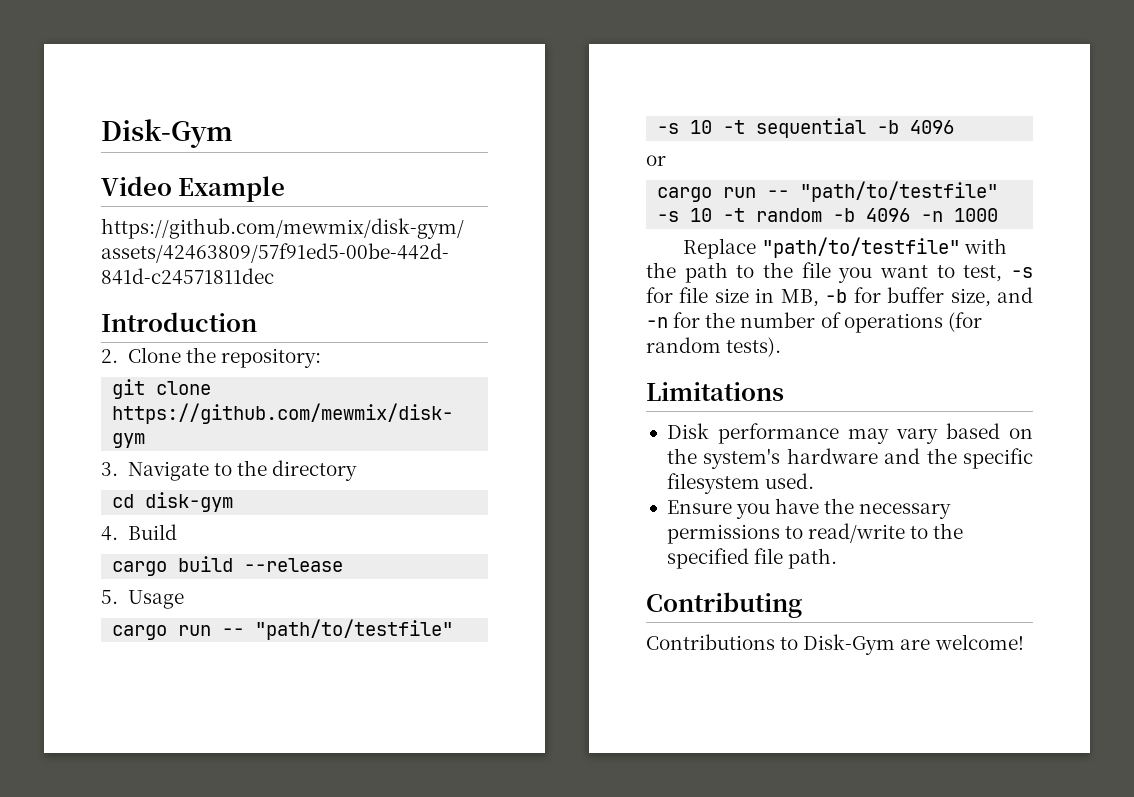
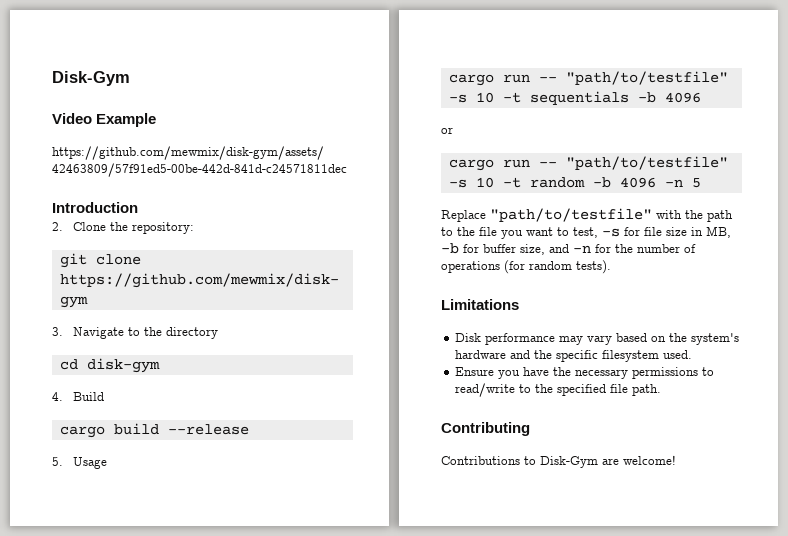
[756,118,867,138] sequential -> [529,91,629,105] sequentials
[954,208,999,222] 1000 -> [691,178,701,188] 5

